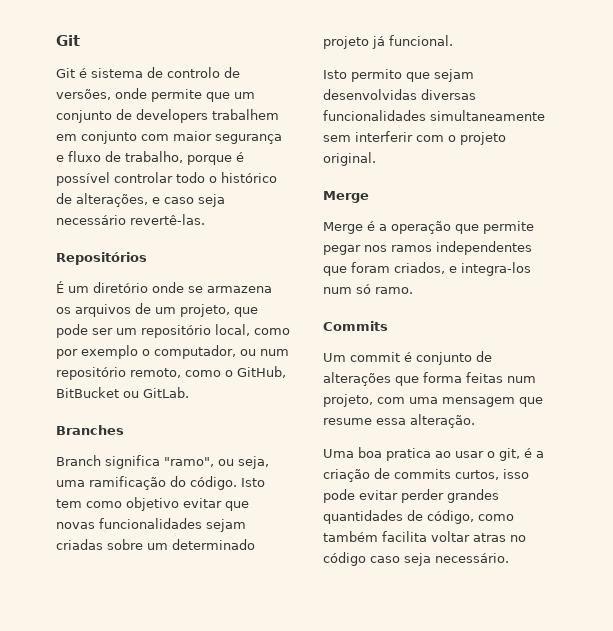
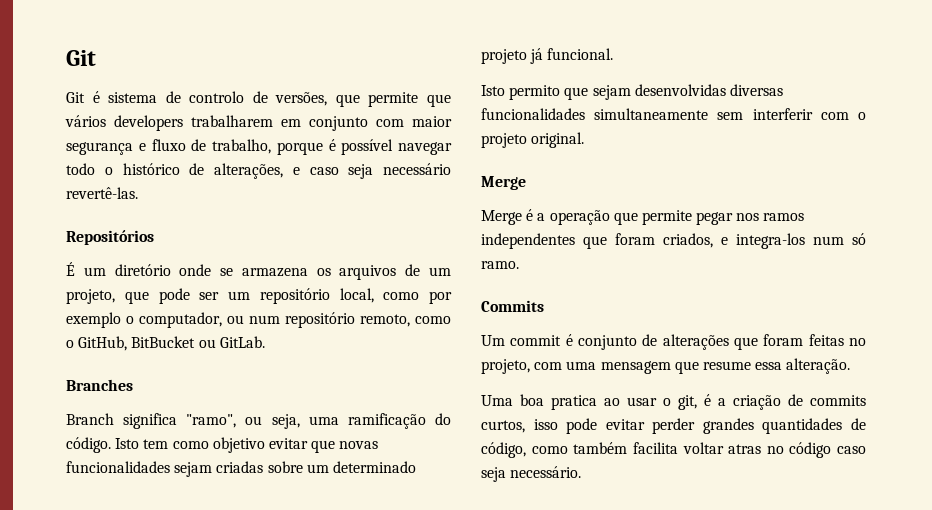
[115,88,147,99] onde -> [335,94,360,107] que
[234,92,255,99] [56,109,279,123] um conjunto de developers trabalhem -> [65,115,273,131] vários developers trabalharem
[114,172,173,183] controlar -> [398,142,452,155] navegar
[423,372,536,383] forma feitas num -> [763,334,866,346] foram feitas no

